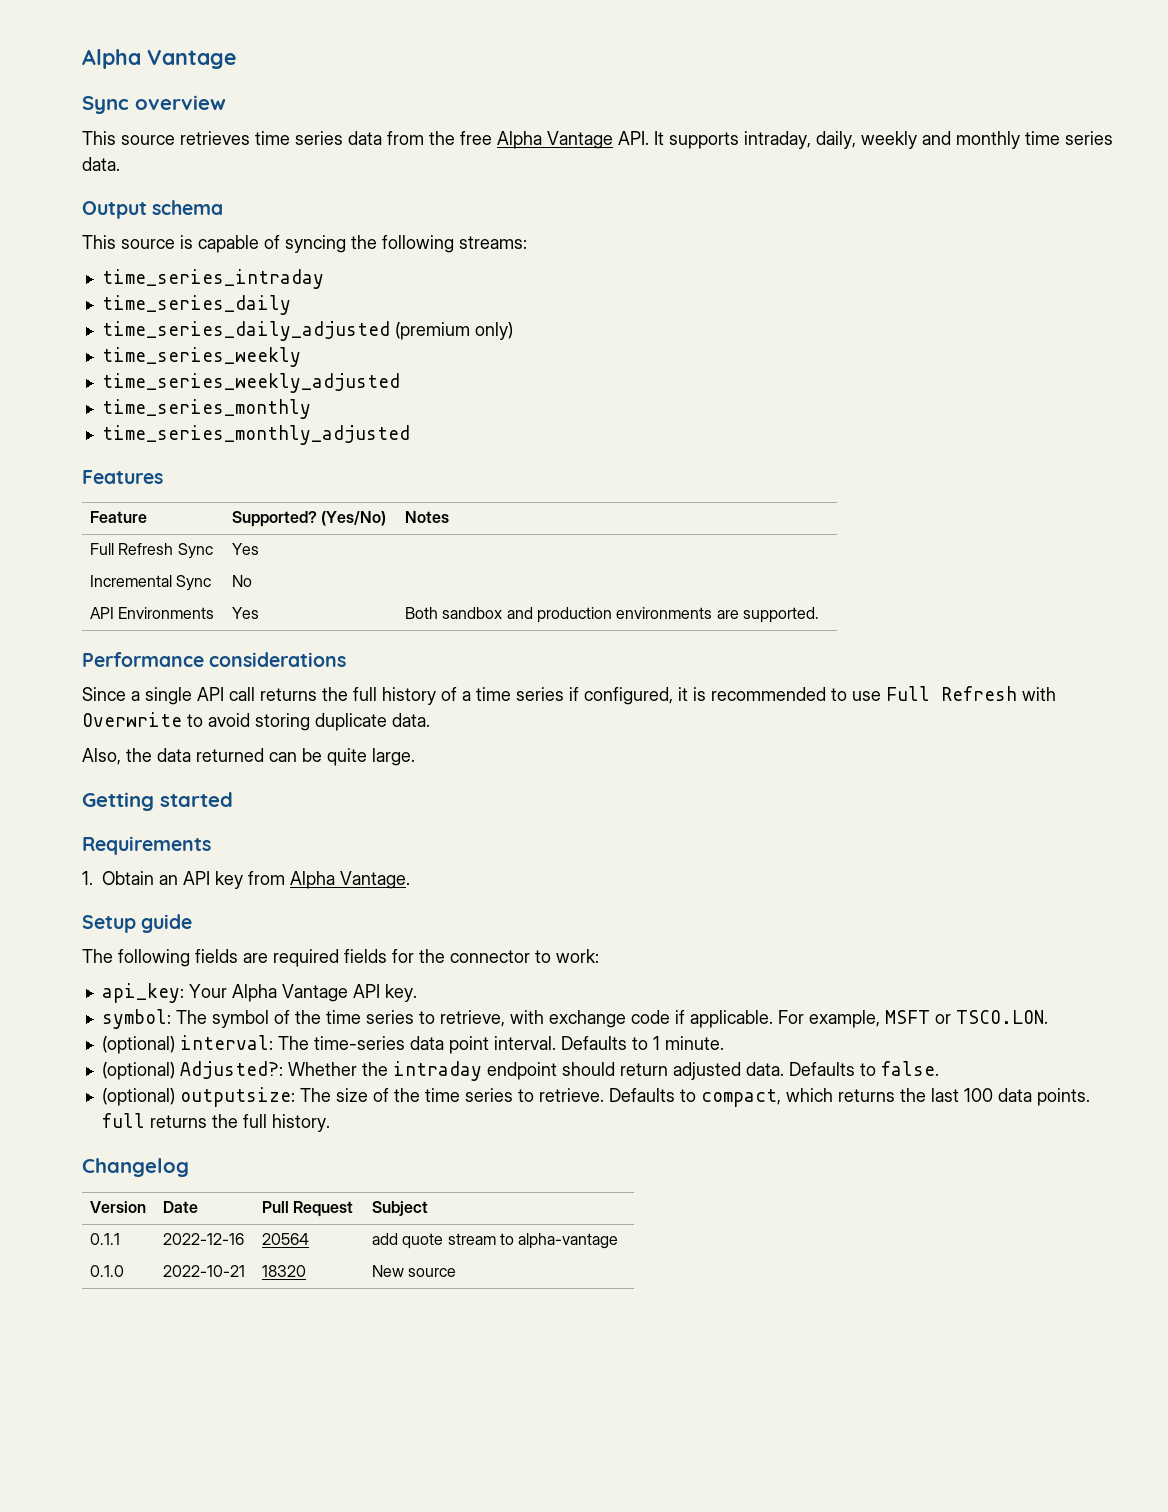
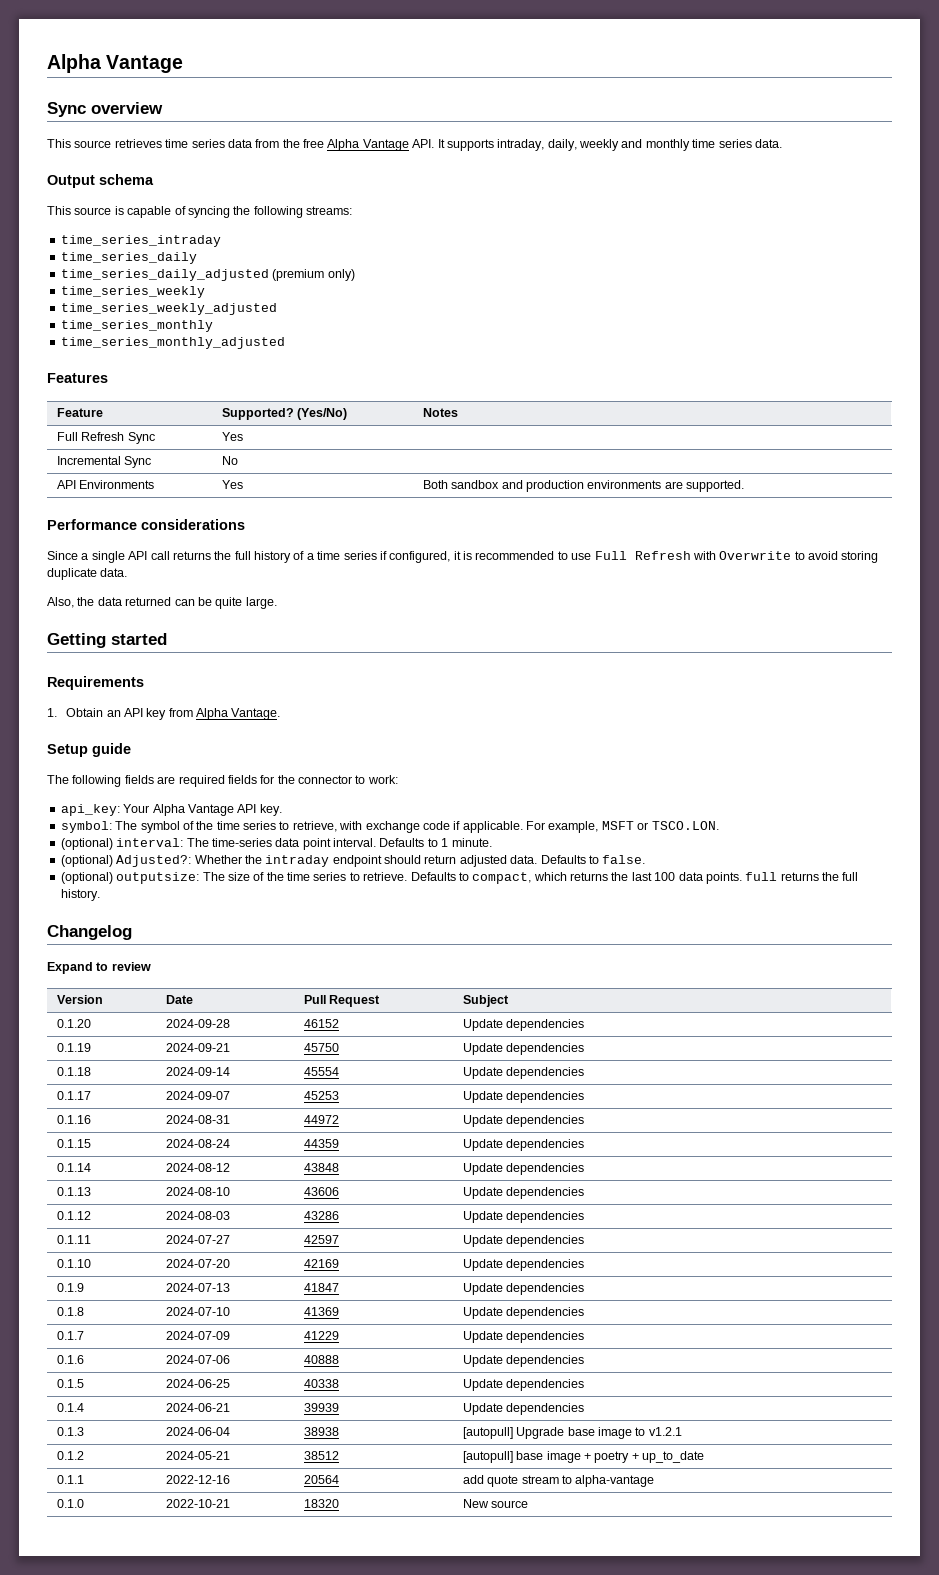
(189, 1167) none -> [47,962,151,974] // Expand to review
(429, 1208) none -> [56,1019,91,1028] [165,1019,230,1028] [303,1019,339,1028] [462,1019,585,1031] [56,1043,91,1052] [165,1043,230,1052] [303,1043,339,1052] [462,1043,585,1055] [56,1067,91,1076] [165,1067,230,1076] [303,1067,339,1076] [462,1067,585,1079] [56,1091,91,1100] [165,1091,230,1100] [303,1091,339,1100] [462,1091,585,1103] [56,1115,91,1124] [165,1115,230,1124] [303,1115,339,1124] [462,1115,585,1127] [56,1139,91,1148] [165,1139,230,1148] [303,1139,339,1148] [462,1139,585,1151] [56,1163,91,1172] [165,1163,230,1172] [303,1163,339,1172] [462,1163,585,1175] [56,1187,91,1196] [165,1187,230,1196] [303,1187,339,1196] [462,1187,585,1199] [56,1211,91,1220] [165,1211,230,1220] [303,1211,339,1220] [462,1211,585,1223] [56,1235,91,1244] [165,1235,230,1244] [303,1235,339,1244] [462,1235,585,1247] [56,1259,91,1268] [165,1259,230,1268] [303,1259,339,1268] [462,1259,585,1271] [56,1283,84,1292] [165,1283,230,1292] [303,1283,339,1292] [462,1283,585,1295] [56,1307,84,1316] [165,1307,230,1316] [303,1307,339,1316] [462,1307,585,1319] [56,1331,84,1340] [165,1331,230,1340] [303,1331,339,1340] [462,1331,585,1343] [56,1355,84,1364] [165,1355,230,1364] [303,1355,339,1364] [462,1355,585,1367] [56,1379,84,1388] [165,1379,230,1388] [303,1379,339,1388] [462,1379,585,1391] [56,1403,84,1412] [165,1403,230,1412] [303,1403,339,1412] [462,1403,585,1415] [56,1427,84,1436] [165,1427,230,1436] [303,1427,339,1436] [462,1427,682,1439] [56,1451,84,1460] [165,1451,230,1460] [303,1451,339,1460] [462,1451,705,1463] // 0.1.20 | 2024-09-28 | 46152 | Update dependencies // 0.1.19 | 2024-09-21 | 45750 | Update dependencies // 0.1.18 | 2024-09-14 | 45554 | Update dependencies // 0.1.17 | 2024-09-07 | 45253 | Update dependencies // 0.1.16 | 2024-08-31 | 44972 | Update dependencies // 0.1.15 | 2024-08-24 | 44359 | Update dependencies // 0.1.14 | 2024-08-12 | 43848 | Update dependencies // 0.1.13 | 2024-08-10 | 43606 | Update dependencies // 0.1.12 | 2024-08-03 | 43286 | Update dependencies // 0.1.11 | 2024-07-27 | 42597 | Update dependencies // 0.1.10 | 2024-07-20 | 42169 | Update dependencies // 0.1.9 | 2024-07-13 | 41847 | Update dependencies // 0.1.8 | 2024-07-10 | 41369 | Update dependencies // 0.1.7 | 2024-07-09 | 41229 | Update dependencies // 0.1.6 | 2024-07-06 | 40888 | Update dependencies // 0.1.5 | 2024-06-25 | 40338 | Update dependencies // 0.1.4 | 2024-06-21 | 39939 | Update dependencies // 0.1.3 | 2024-06-04 | 38938 | [autopull] Upgrade base image to v1.2.1 // 0.1.2 | 2024-05-21 | 38512 | [autopull] base image + poetry + up_to_date

